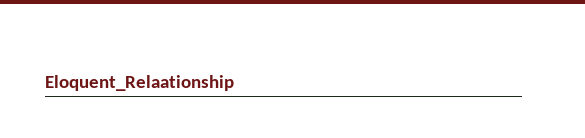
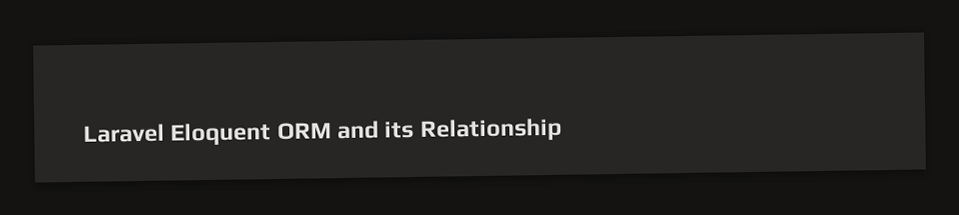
[45,75,234,91] Eloquent_Relaationship -> [83,117,562,146] Laravel Eloquent ORM and its Relationship

